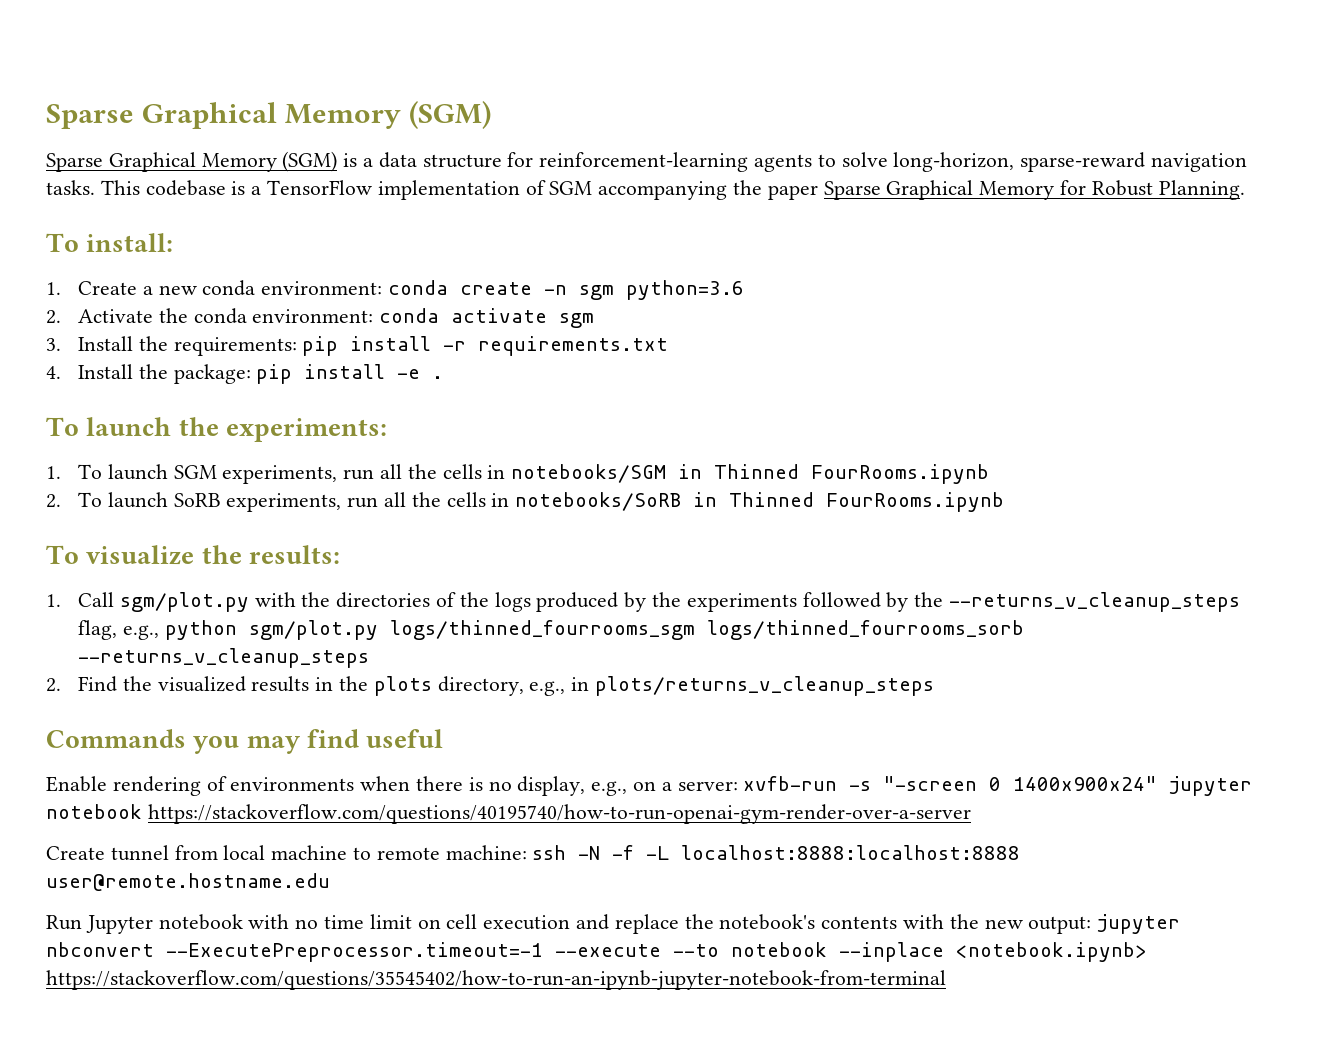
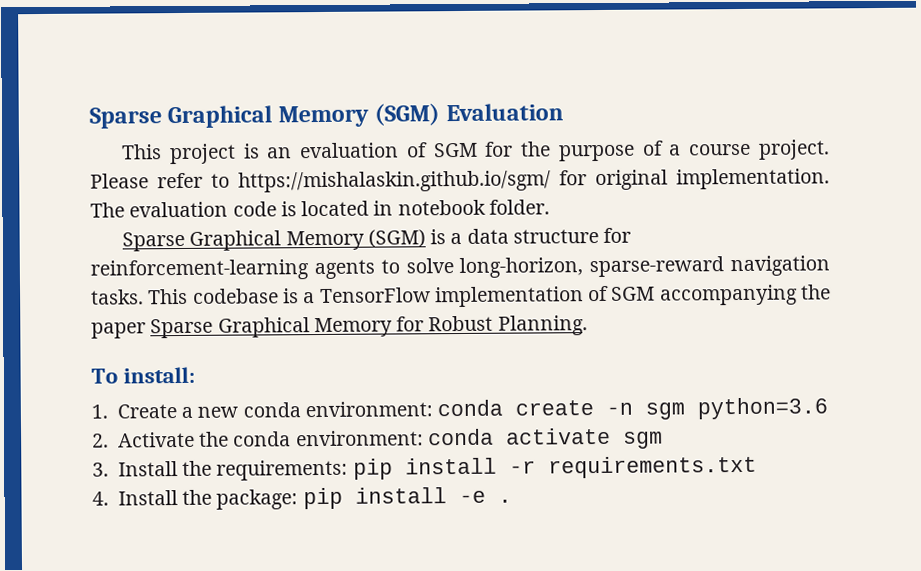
[46,101,492,129] Sparse Graphical Memory (SGM) -> [89,103,564,129] [120,139,830,165] [90,168,830,193] [90,199,550,218] Sparse Graphical Memory (SGM) Evaluation // This project is an evaluation of SGM for the purpose of a course project. Please refer to https://mishalaskin.github.io/sgm/ for original implementation. The evaluation code is located in notebook folder.
[46,417,387,442] [46,464,990,484] [46,492,1005,512] [46,545,340,565] [46,592,1240,612] [77,620,1024,640] [77,648,369,668] [46,676,934,696] [46,729,444,754] [46,776,1253,796] [46,804,971,824] [46,845,1021,861] [46,873,330,891] [46,914,1181,934] [46,942,1147,962] [46,970,946,990] // To launch the experiments: // 1. To launch SGM experiments, run all the cells in notebooks/SGM in Thinned FourRooms.ipynb // 2. To launch SoRB experiments, run all the cells in notebooks/SoRB in Thinned FourRooms.ipynb // To visualize the results: // 1. Call sgm/plot.py with the directories of the logs produced by the experiments followed by the --returns_v_cleanup_steps flag, e.g., python sgm/plot.py logs/thinned_fourrooms_sgm logs/thinned_fourrooms_sorb --returns_v_cleanup_steps // 2. Find the visualized results in the plots directory, e.g., in plots/returns_v_cleanup_steps // Commands you may find useful // Enable rendering of environments when there is no display, e.g., on a server: xvfb-run -s "-screen 0 1400x900x24" jupyter notebook https://stackoverflow.com/questions/40195740/how-to-run-openai-gym-render-over-a-server // Create tunnel from local machine to remote machine: ssh -N -f -L localhost:8888:localhost:8888 user@remote.hostname.edu // Run Jupyter notebook with no time limit on cell execution and replace the notebook's contents with the new output: jupyter nbconvert --ExecutePreprocessor.timeout=-1 --execute --to notebook --inplace <notebook.ipynb> https://stackoverflow.com/questions/35545402/how-to-run-an-ipynb-jupyter-notebook-from-terminal -> (512, 501) none

